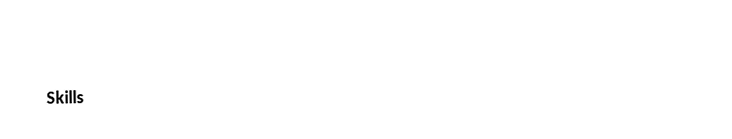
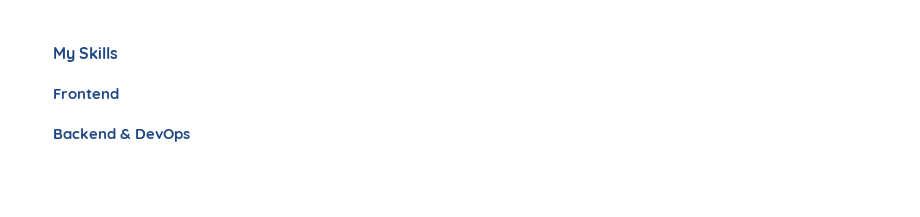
(46, 97) none -> [53,47,75,62] My
(84, 97) none -> [53,88,119,99] [53,128,191,142] // Frontend // Backend & DevOps

